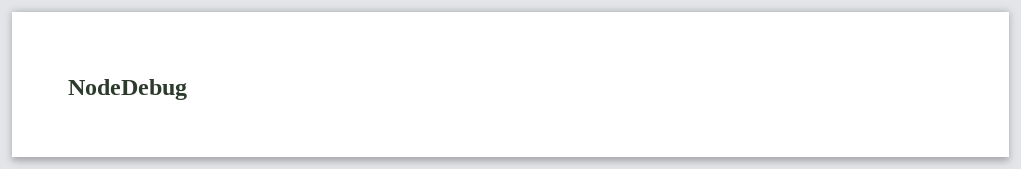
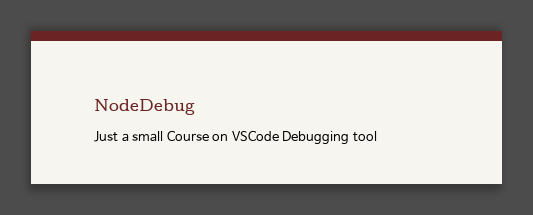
(187, 89) none -> [94,130,377,145] // Just a small Course on VSCode Debugging tool

